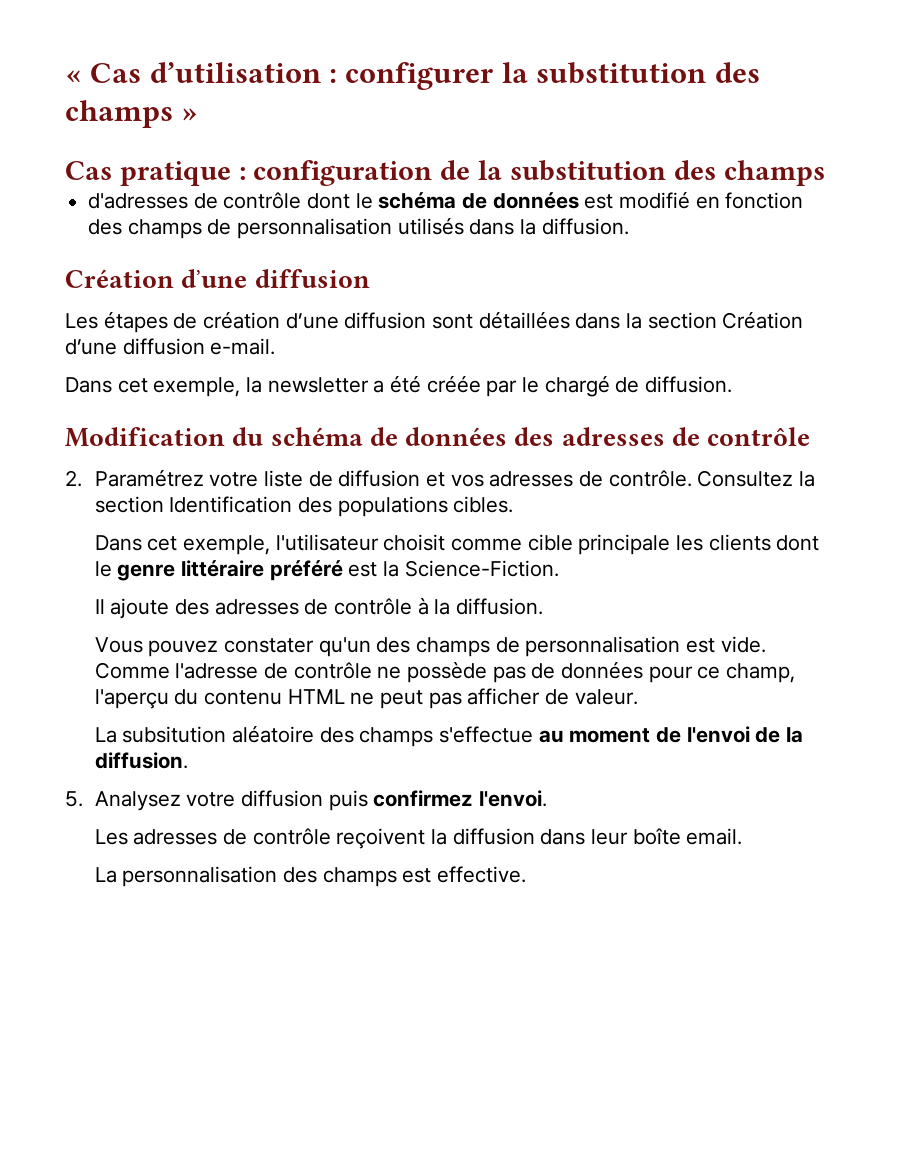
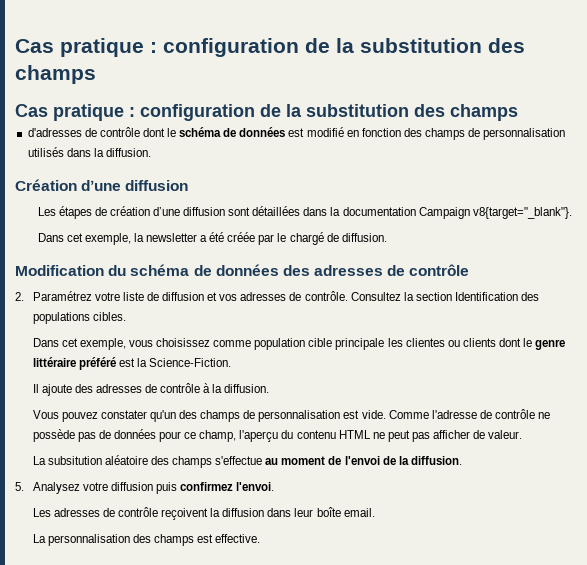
[65,62,760,90] [65,100,199,128] « Cas d’utilisation : configurer la substitution des champs » -> [15,38,525,57] [15,65,96,84] Cas pratique : configuration de la substitution des champs
[647,311,804,329] [65,338,276,355] section Création dʼune diffusion e-mail. -> [342,207,572,219] documentation Campaign v8{target="_blank"}.
[275,534,522,551] l'utilisateur choisit comme -> [128,338,306,350] vous choisissez comme population
(703, 543) none -> [405,338,460,347] clientes ou

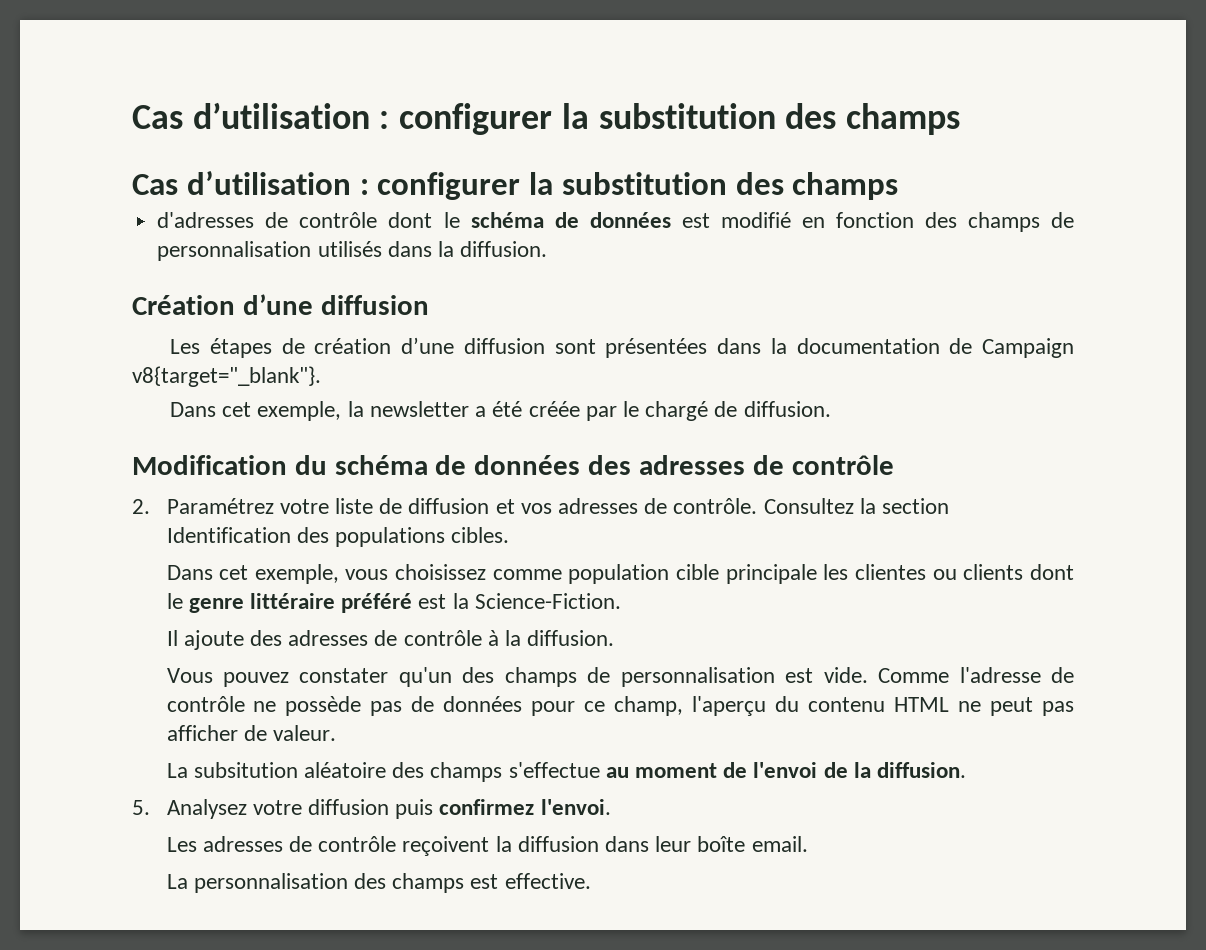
[15,38,330,57] Cas pratique : configuration de -> [132,102,553,135] Cas d’utilisation : configurer
[53,104,281,121] pratique : configuration de -> [186,170,521,200] d’utilisation : configurer
[252,206,301,216] détaillées -> [605,338,708,358] présentées
(416, 211) none -> [949,338,973,354] de

